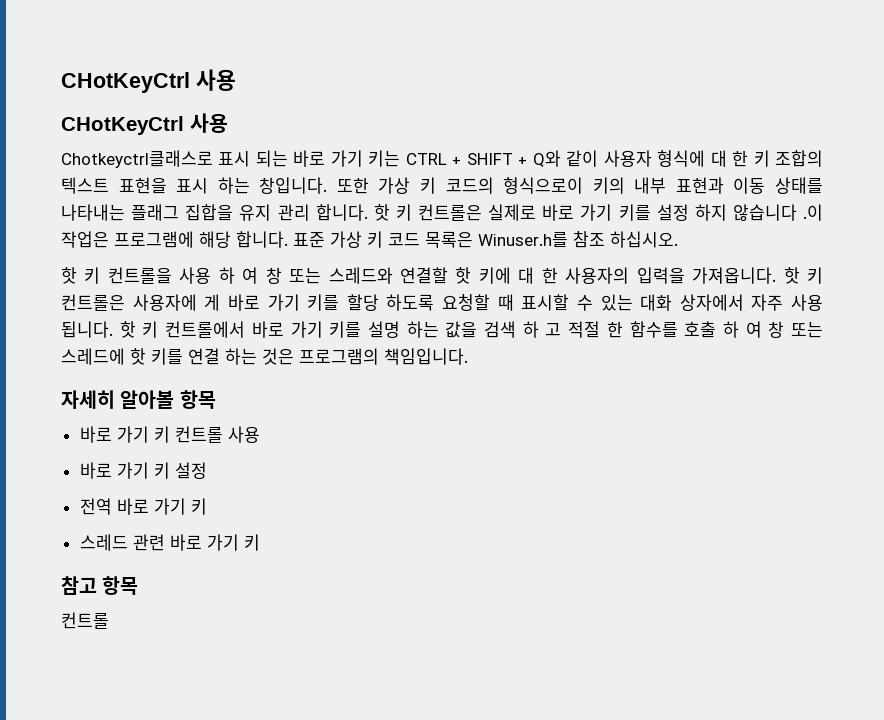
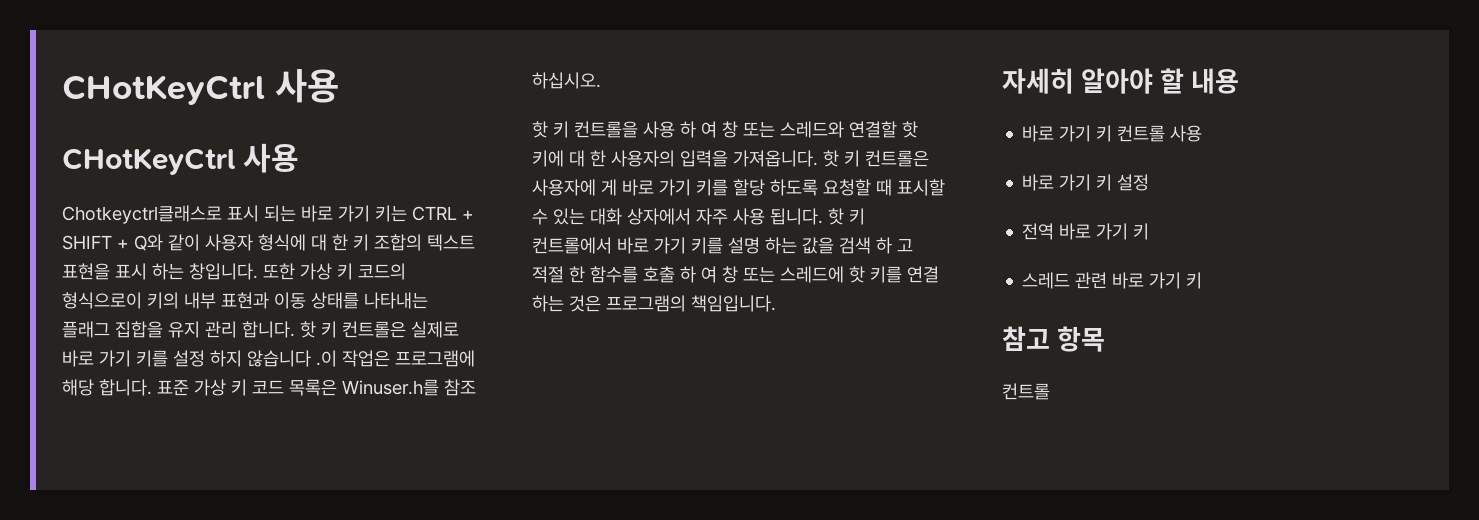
[120,390,216,409] 알아볼 항목 -> [1081,68,1240,94] 알아야 할 내용

